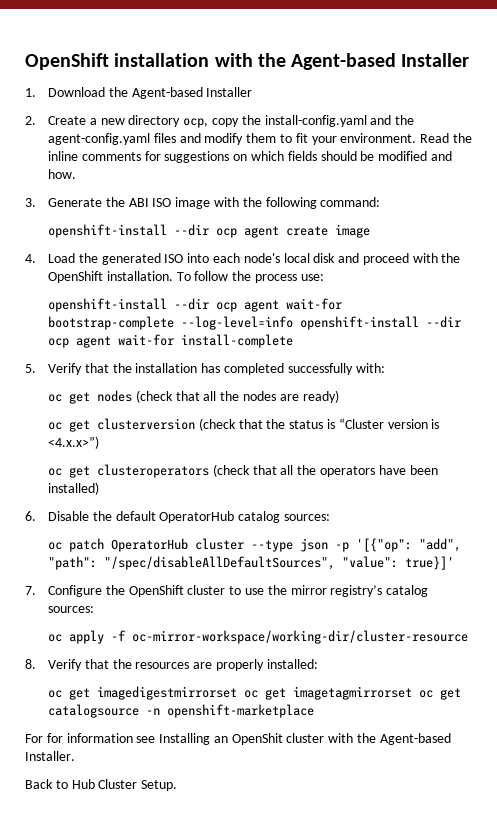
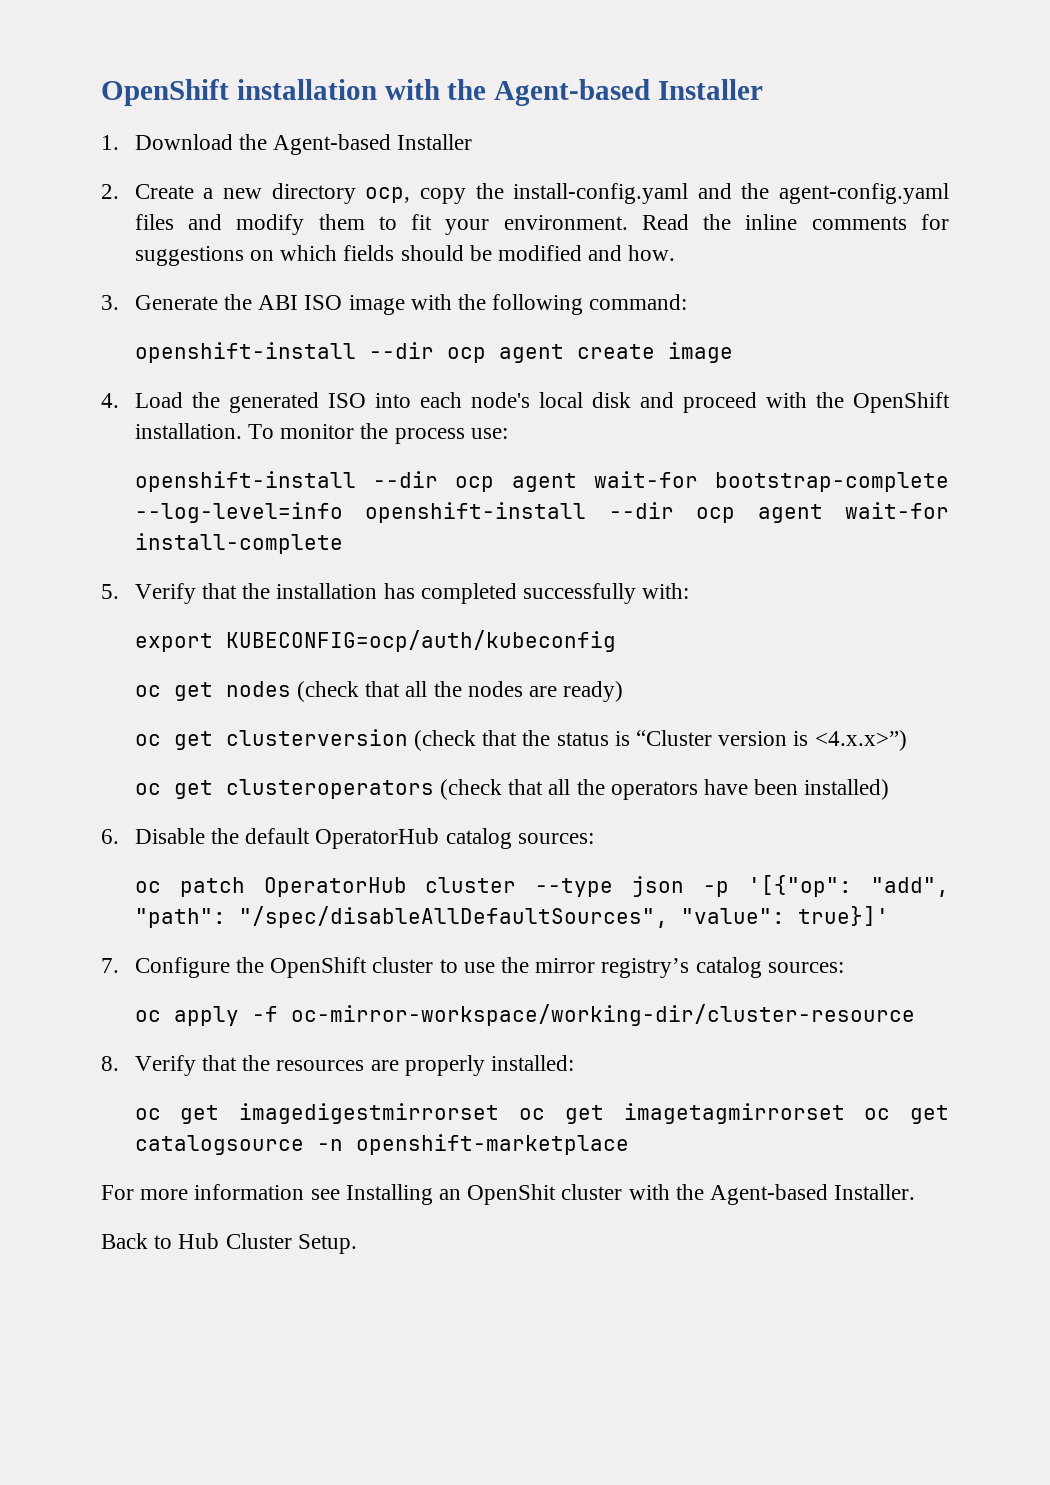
[194,271,229,281] follow -> [280,424,355,439] monitor
(385, 368) none -> [134,630,616,652] // export KUBECONFIG=ocp/auth/kubeconfig
[46,733,63,743] for -> [140,1189,189,1200] more

